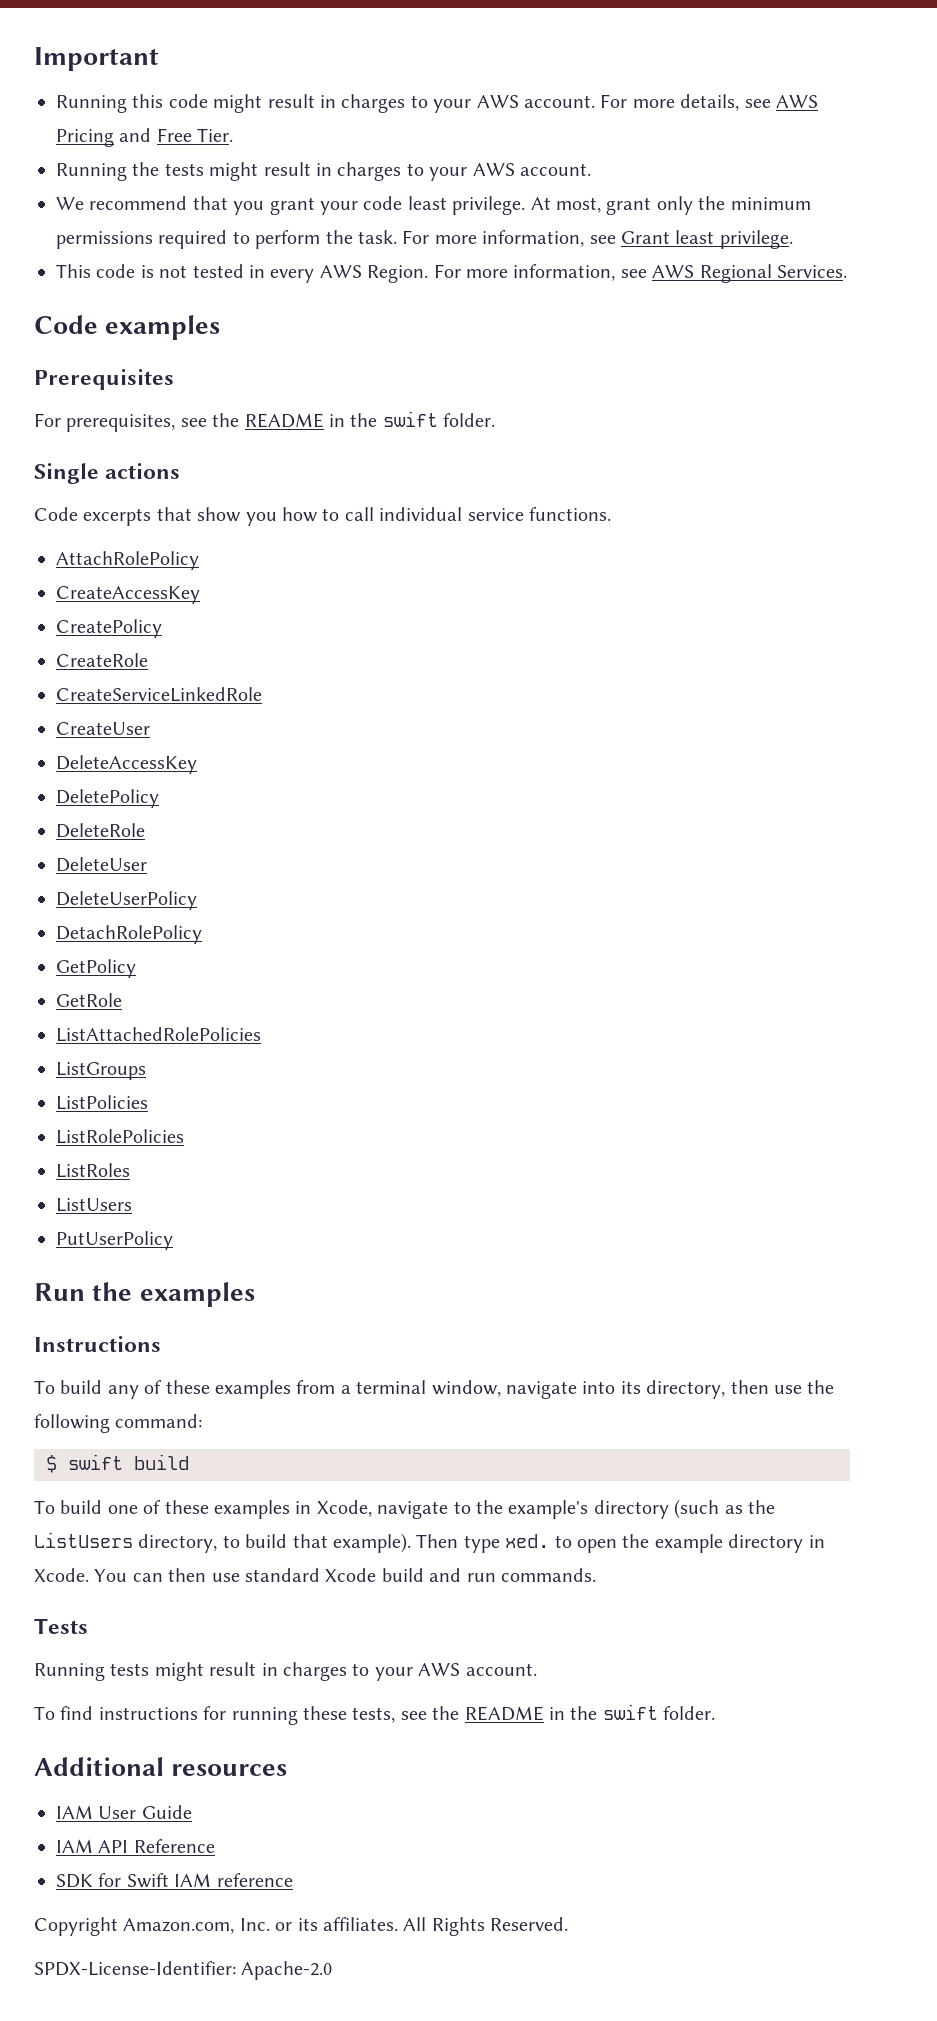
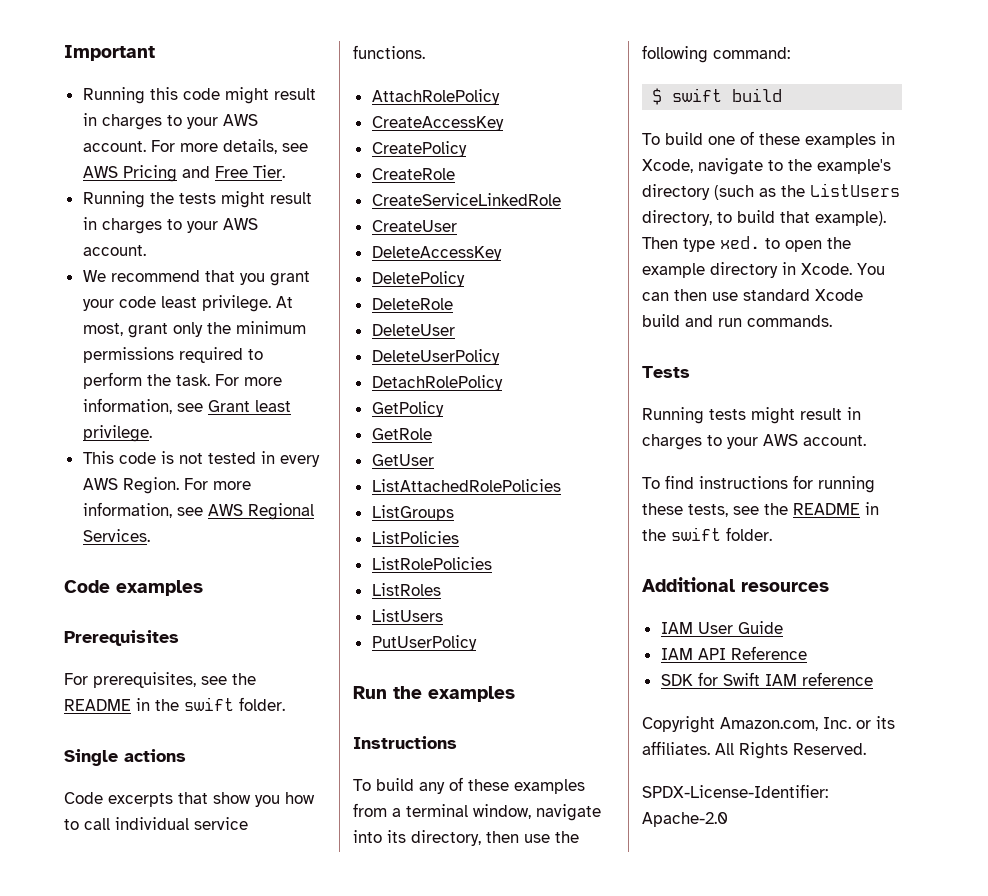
(122, 1000) none -> [371,454,434,466] // GetUser

